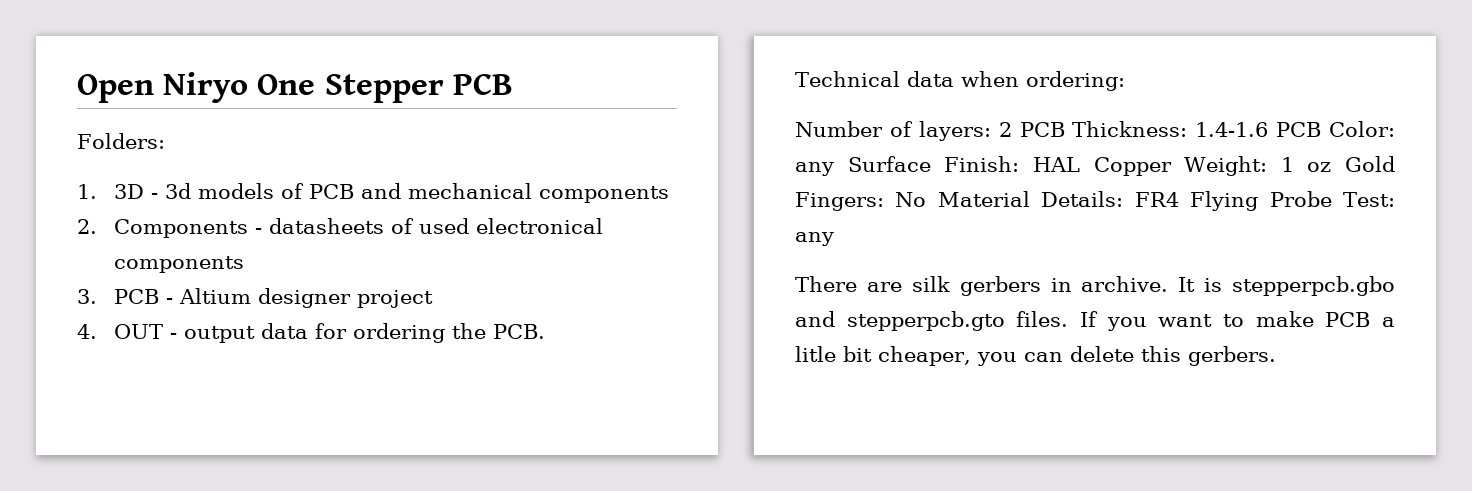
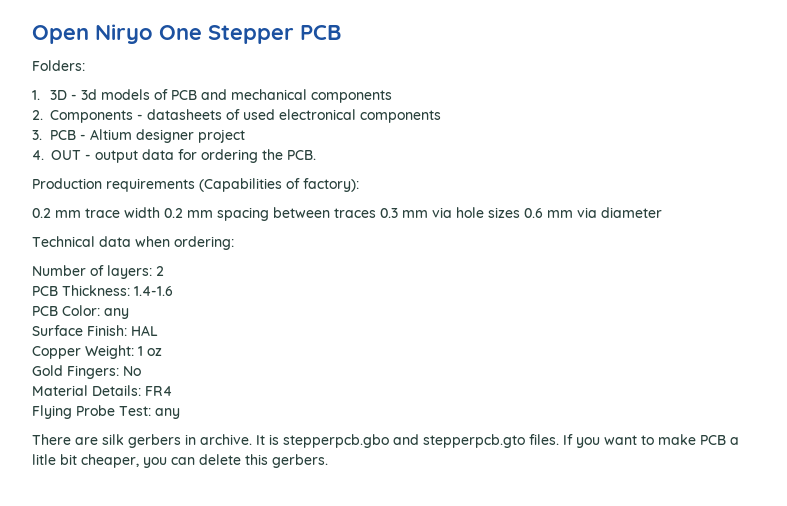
(545, 331) none -> [32,178,359,192] [32,207,662,221] // Production requirements (Capabilities of factory): // 0.2 mm trace width 0.2 mm spacing between traces 0.3 mm via hole sizes 0.6 mm via diameter
(1012, 129) none -> (164, 271) //
(1269, 129) none -> (173, 291) //
(834, 169) none -> (129, 313) //
(1080, 164) none -> (158, 330) //
(1332, 167) none -> (162, 352) //
(927, 199) none -> (141, 371) //
(1179, 199) none -> (172, 391) //

